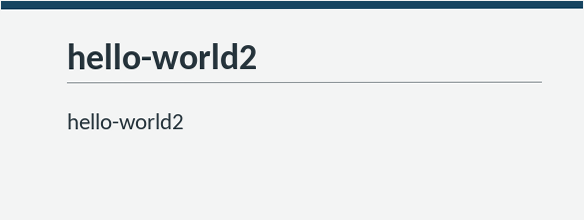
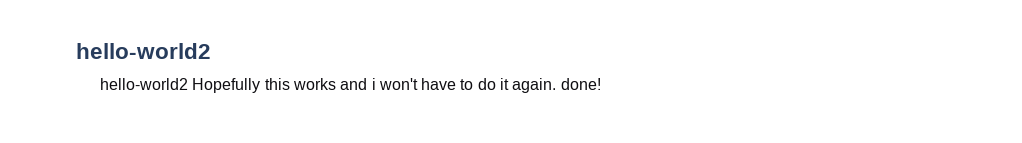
(185, 121) none -> [192,78,601,93] Hopefully this works and i won't have to do it again. done!

